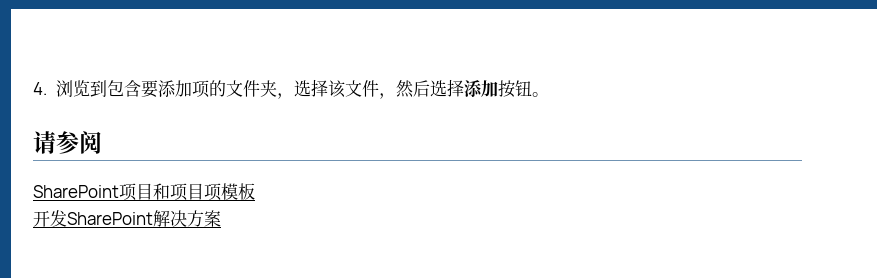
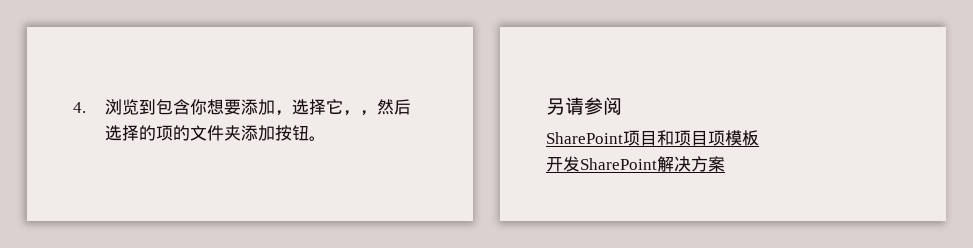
[140,79,464,99] 要添加项的文件夹，选择该文件，然后选择 -> [190,99,412,116] [105,125,242,141] 你想要添加，选择它，，然后选择的项的文件夹
(549, 94) none -> [546,98,565,115] 另

